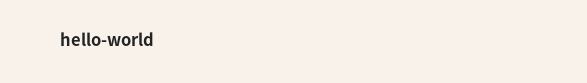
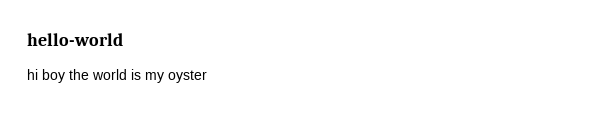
(154, 39) none -> [27,69,207,83] // hi boy the world is my oyster

